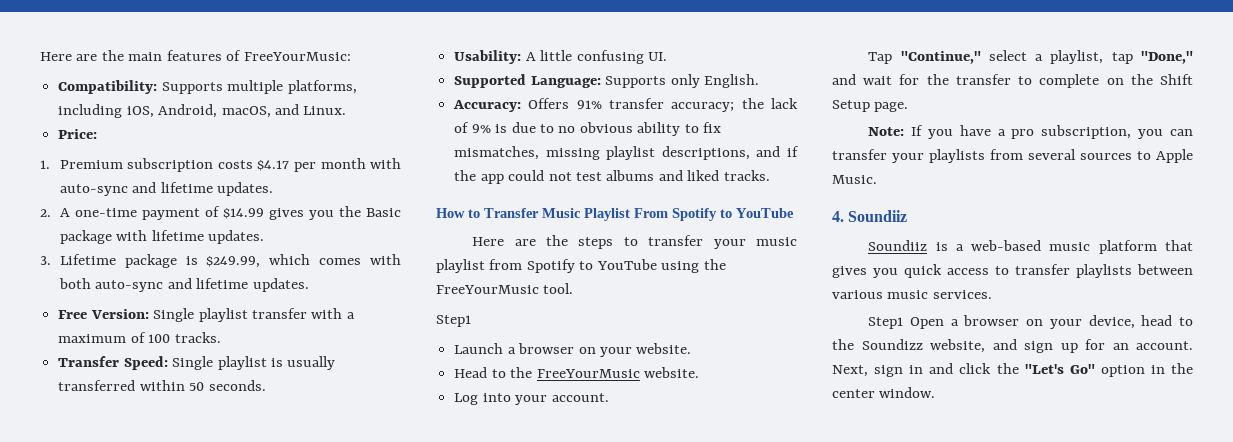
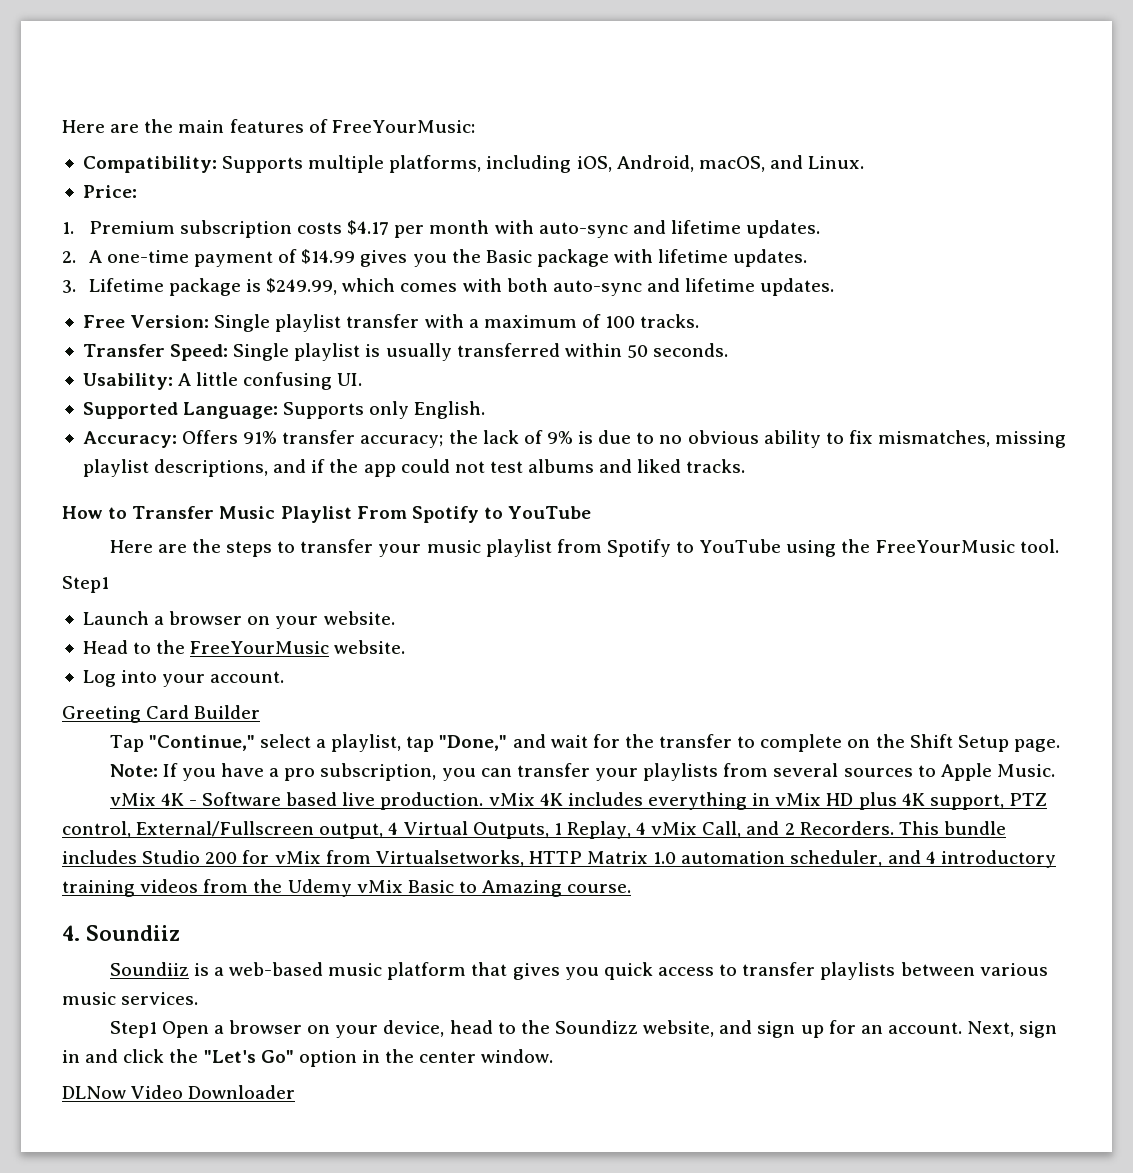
(609, 397) none -> [62,705,261,723] // Greeting Card Builder
(877, 179) none -> [109,792,1047,810] [62,821,1006,839] [62,850,1056,868] [62,879,632,897] // vMix 4K - Software based live production. vMix 4K includes everything in vMix HD plus 4K support, PTZ control, External/Fullscreen output, 4 Virtual Outputs, 1 Replay, 4 vMix Call, and 2 Recorders. This bundle includes Studio 200 for vMix from Virtualsetworks, HTTP Matrix 1.0 automation scheduler, and 4 introductory training videos from the Udemy vMix Basic to Amazing course.
(936, 392) none -> [62,1085,296,1099] // DLNow Video Downloader

